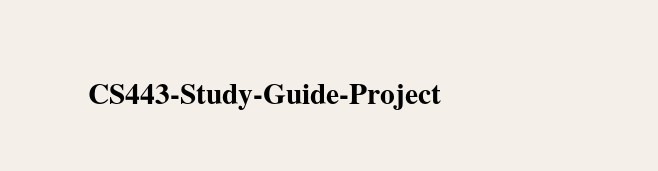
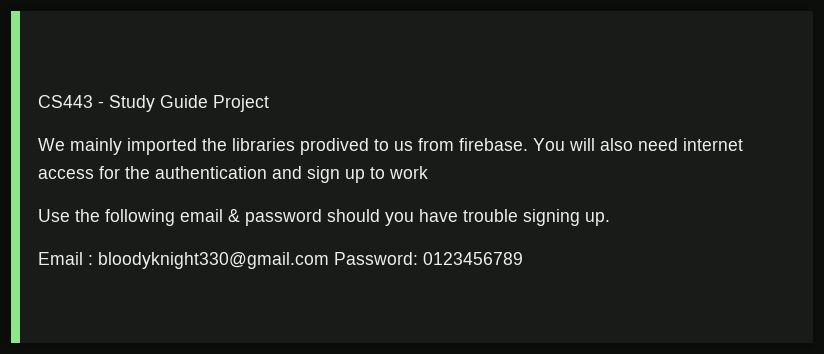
[88,84,441,110] CS443-Study-Guide-Project -> [38,95,269,112] [38,138,743,155] [38,166,428,183] [38,209,610,226] [38,252,523,269] CS443 - Study Guide Project // We mainly imported the libraries prodived to us from firebase. You will also need internet access for the authentication and sign up to work // Use the following email & password should you have trouble signing up. // Email : bloodyknight330@gmail.com Password: 0123456789

